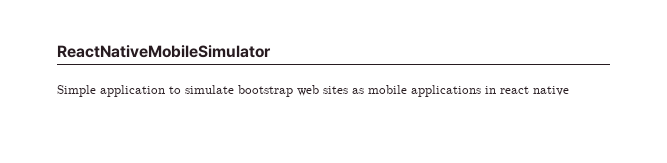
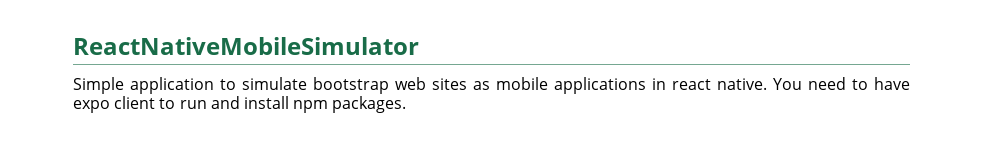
[533,86,569,96] native -> [717,77,910,90] [73,96,407,113] native. You need to have expo client to run and install npm packages.

